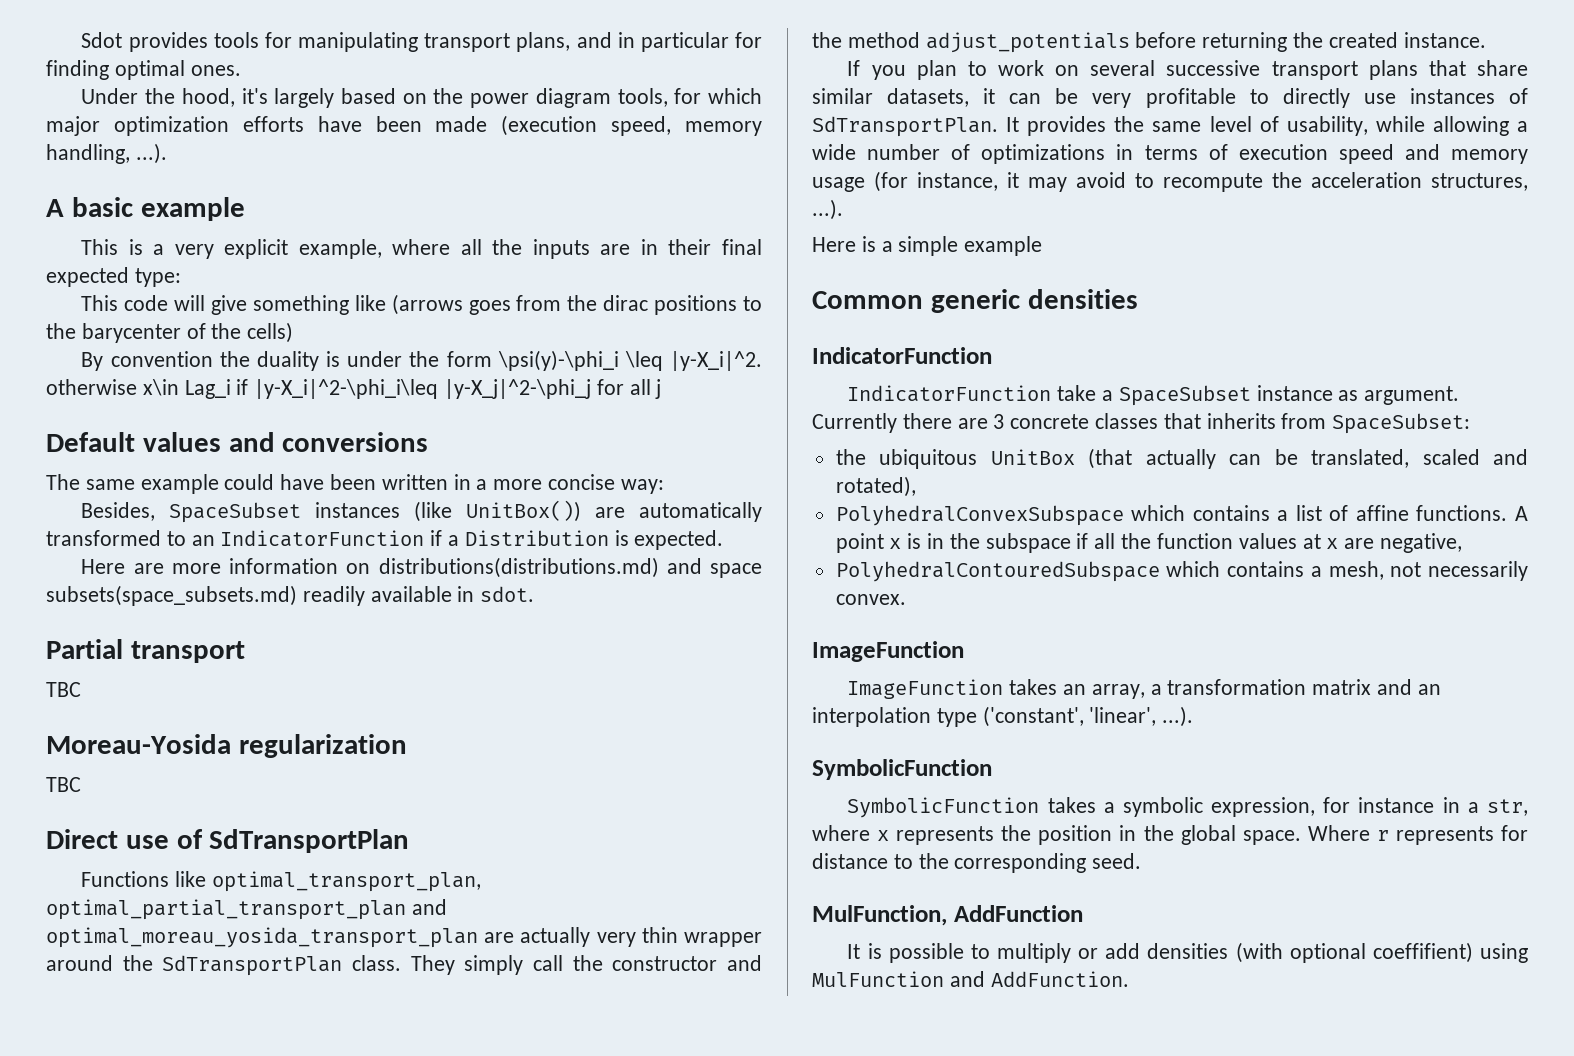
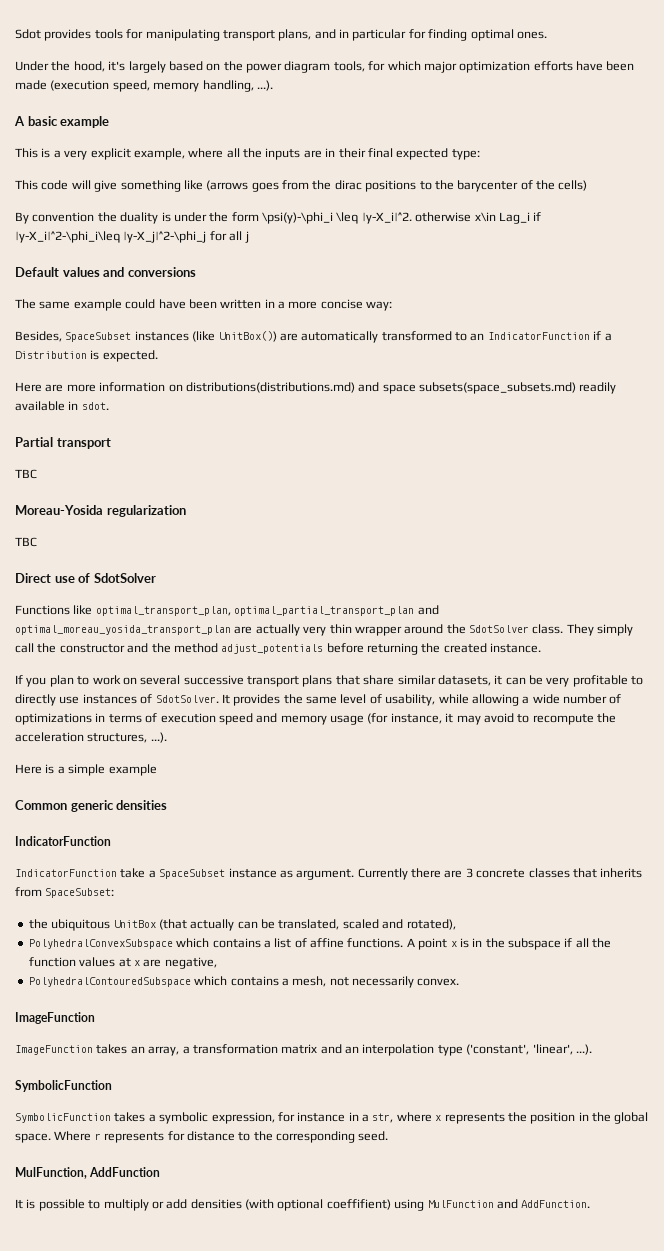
[209,829,410,853] SdTransportPlan -> [93,573,156,583] SdotSolver
[162,955,343,976] SdTransportPlan -> [469,625,529,633] SdotSolver
[812,116,998,137] SdTransportPlan. -> [155,695,219,703] SdotSolver.

